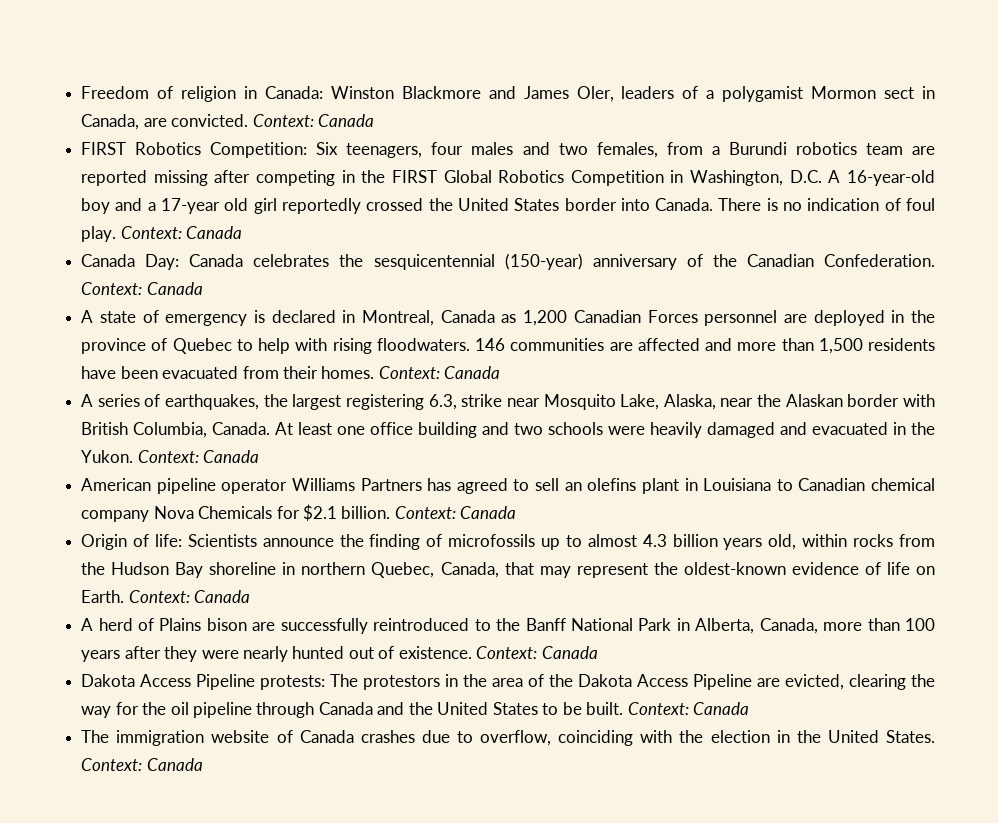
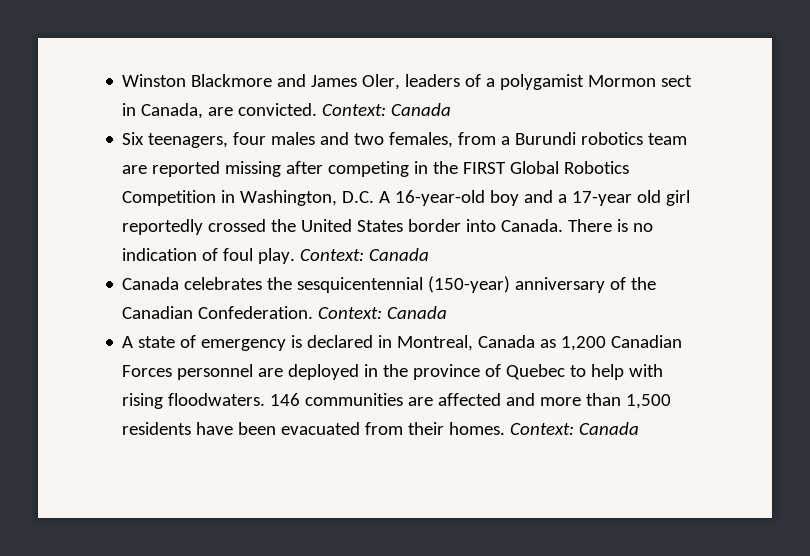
[81,86,323,102] Freedom of religion in Canada: -> (122, 80) none
[81,142,308,158] FIRST Robotics Competition: -> (452, 109) none
[145,254,244,270] Day: Canada -> (180, 283) none
[81,394,935,410] [81,422,936,438] [81,450,260,463] [81,478,936,494] [81,504,517,522] [81,534,936,550] [81,562,936,578] [81,590,251,603] [81,618,936,634] [81,646,598,662] [81,674,936,690] [81,702,749,718] [81,730,936,746] [81,758,203,771] // A series of earthquakes, the largest registering 6.3, strike near Mosquito Lake, Alaska, near the Alaskan border with British Columbia, Canada. At least one office building and two schools were heavily damaged and evacuated in the Yukon. Context: Canada // American pipeline operator Williams Partners has agreed to sell an olefins plant in Louisiana to Canadian chemical company Nova Chemicals for $2.1 billion. Context: Canada // Origin of life: Scientists announce the finding of microfossils up to almost 4.3 billion years old, within rocks from the Hudson Bay shoreline in northern Quebec, Canada, that may represent the oldest-known evidence of life on Earth. Context: Canada // A herd of Plains bison are successfully reintroduced to the Banff National Park in Alberta, Canada, more than 100 years after they were nearly hunted out of existence. Context: Canada // Dakota Access Pipeline protests: The protestors in the area of the Dakota Access Pipeline are evicted, clearing the way for the oil pipeline through Canada and the United States to be built. Context: Canada // The immigration website of Canada crashes due to overflow, coinciding with the election in the United States. Context: Canada -> (640, 428) none

